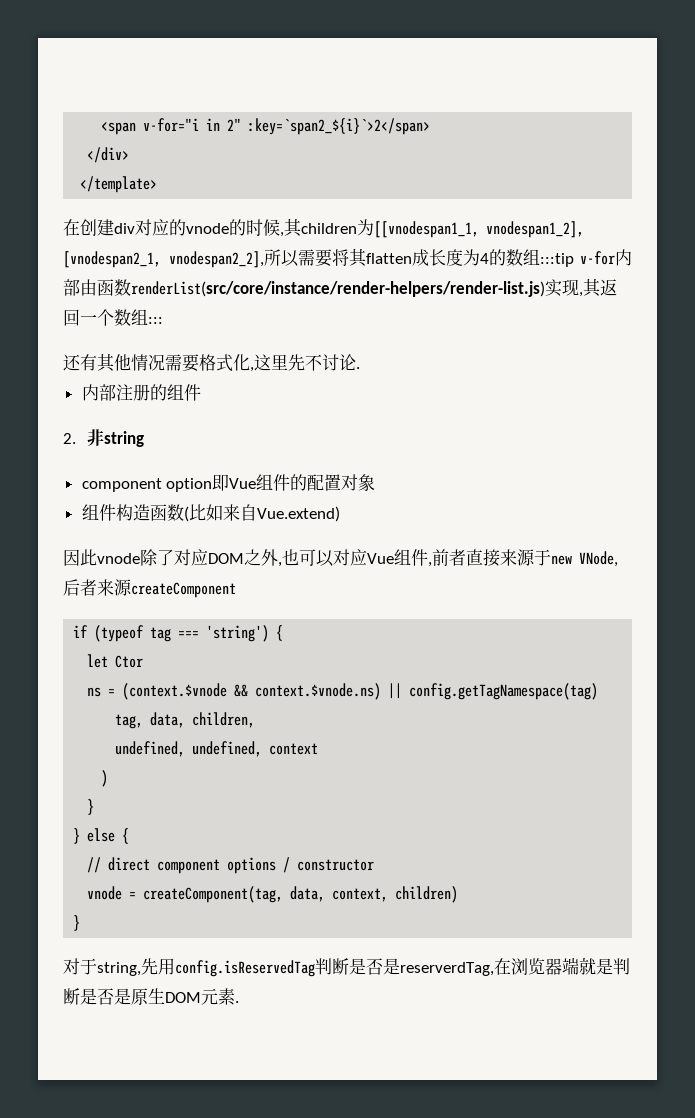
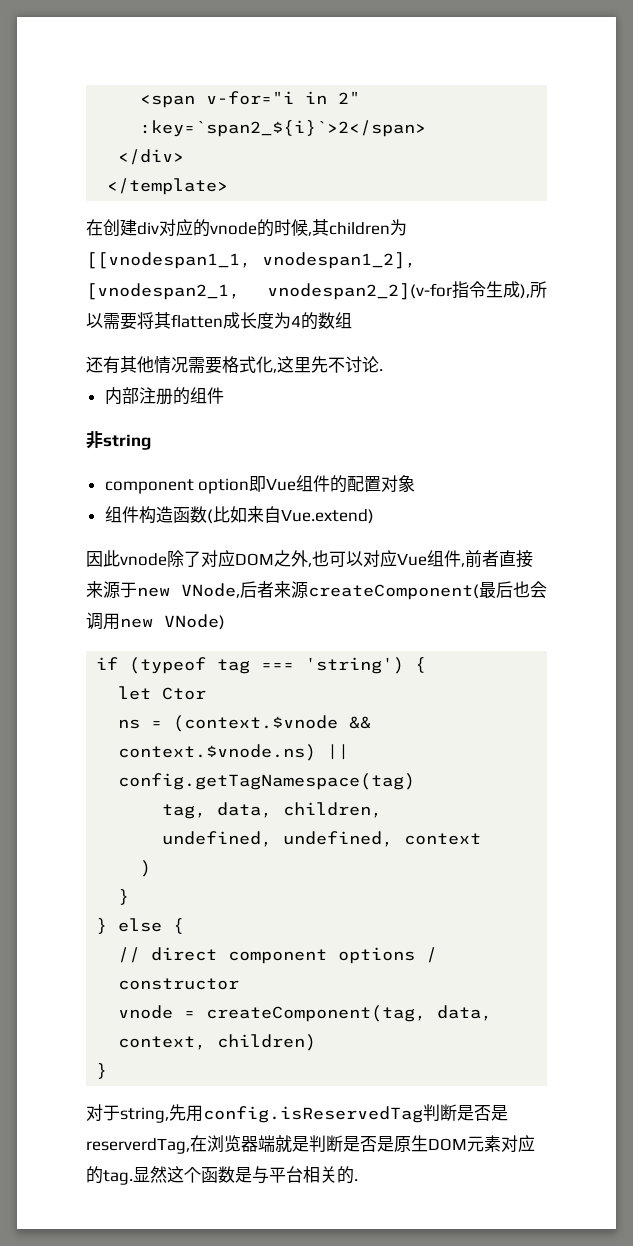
[169,251,265,268] vnodespan2_2], -> [267,281,530,300] vnodespan2_2](v-for指令生成),
[540,249,632,267] [63,278,617,297] [63,309,163,326] :::tip v-for内部由函数renderList(src/core/instance/render-helpers/render-list.js)实现,其返回一个数组::: -> (352, 320) none
[63,433,76,444] 2. -> (224, 395) none
[131,582,236,598] createComponent -> [308,581,547,600] [86,612,225,630] createComponent(最后也会调用new VNode)
(235, 996) none -> [501,1135,535,1152] [86,1166,354,1185] 对应的tag.显然这个函数是与平台相关的

